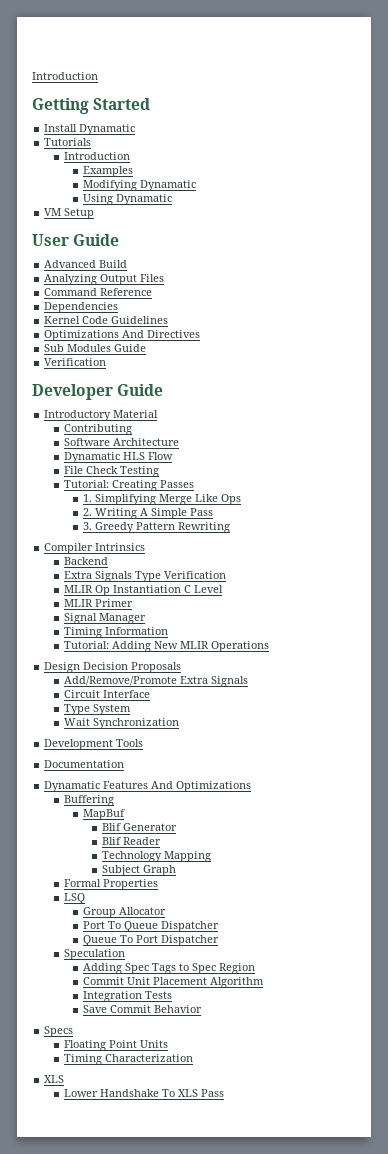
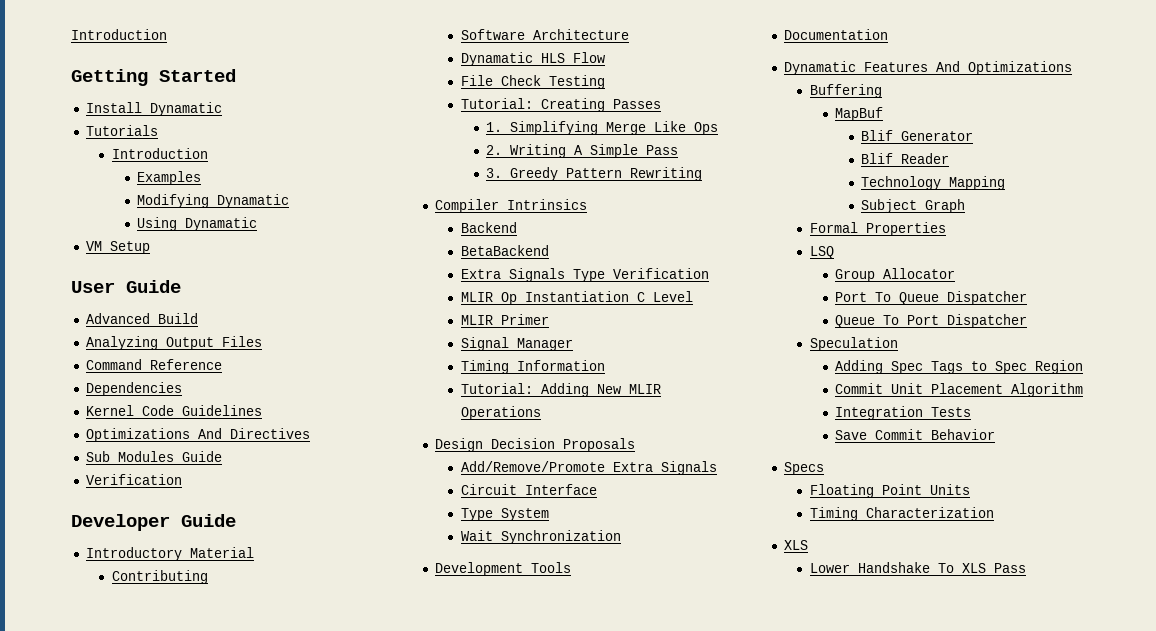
(108, 561) none -> [460,245,549,256] // BetaBackend

